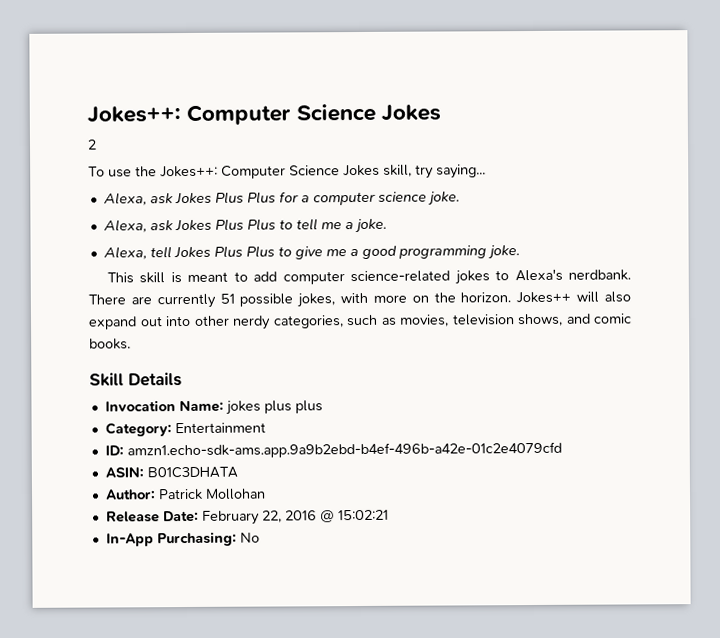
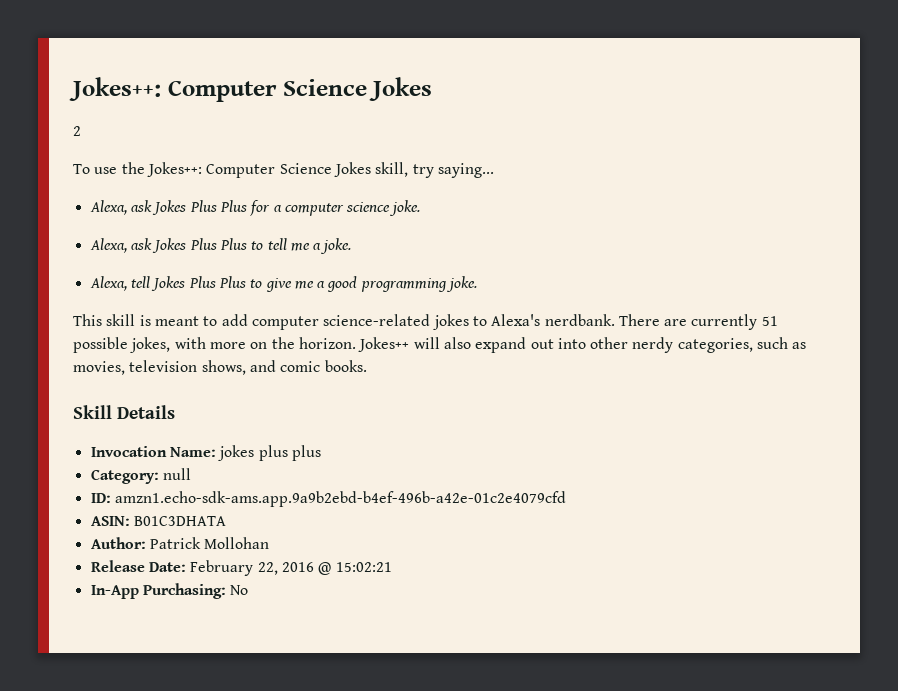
[174,422,266,434] Entertainment -> [162,468,191,480] null

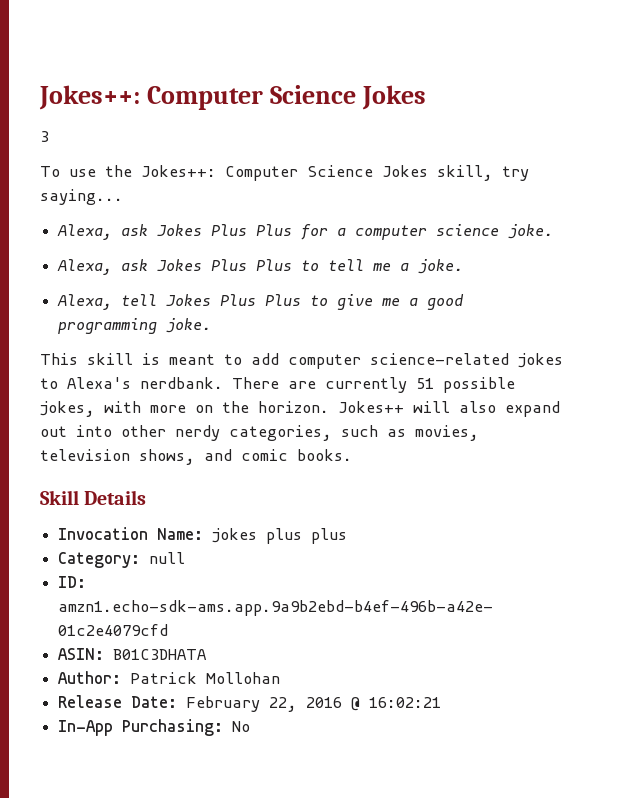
[73,126,81,136] 2 -> [40,131,49,142] 3
[335,562,392,572] 15:02:21 -> [369,697,442,708] 16:02:21

